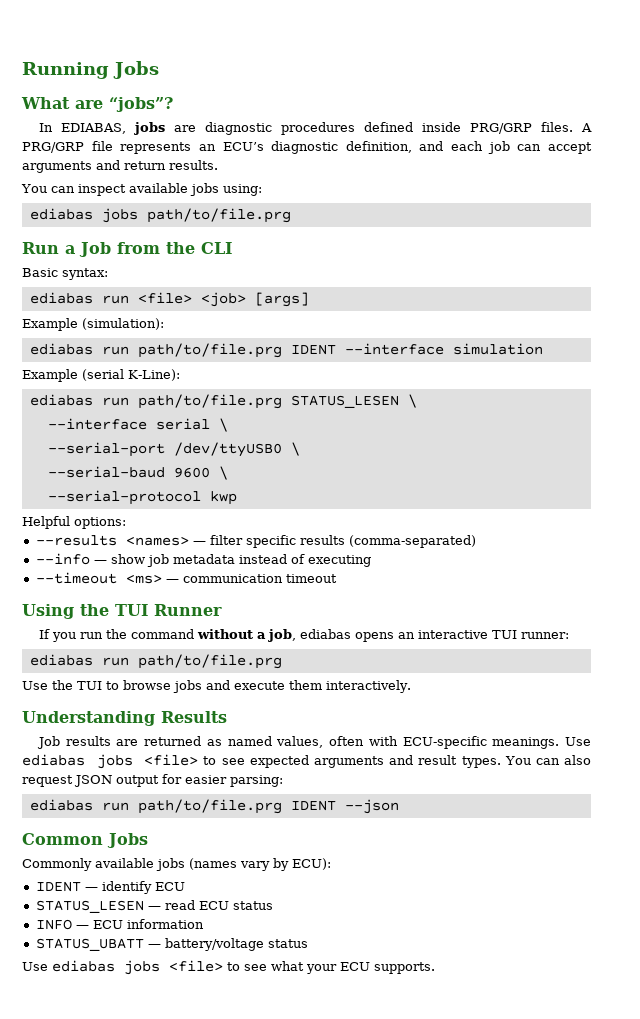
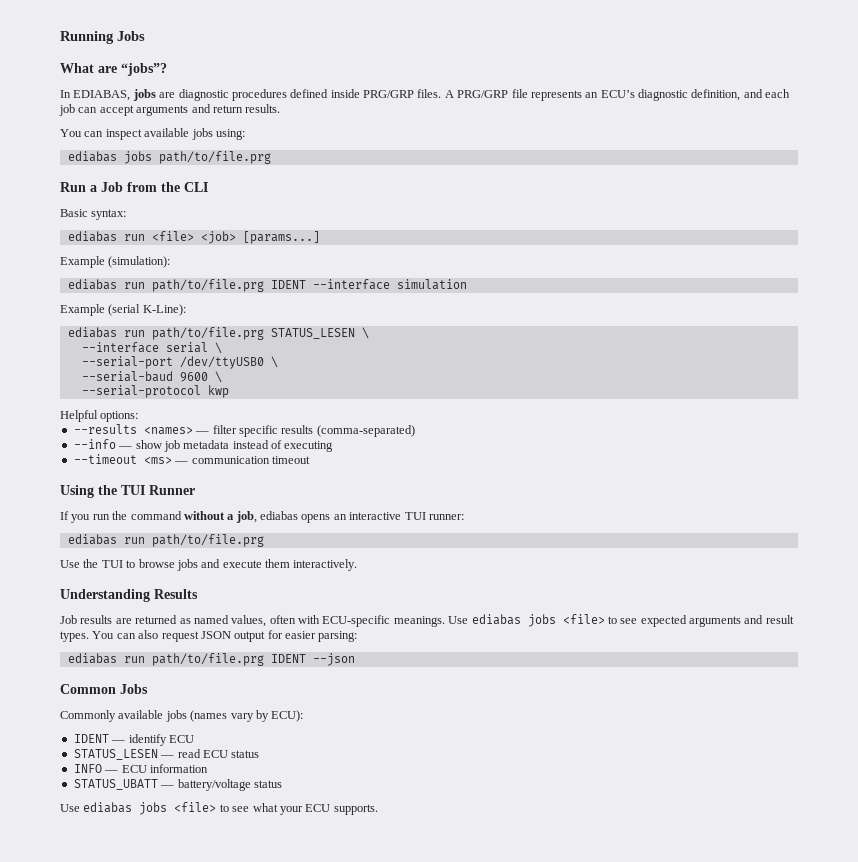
[254,292,309,307] [args] -> [242,231,320,244] [params...]

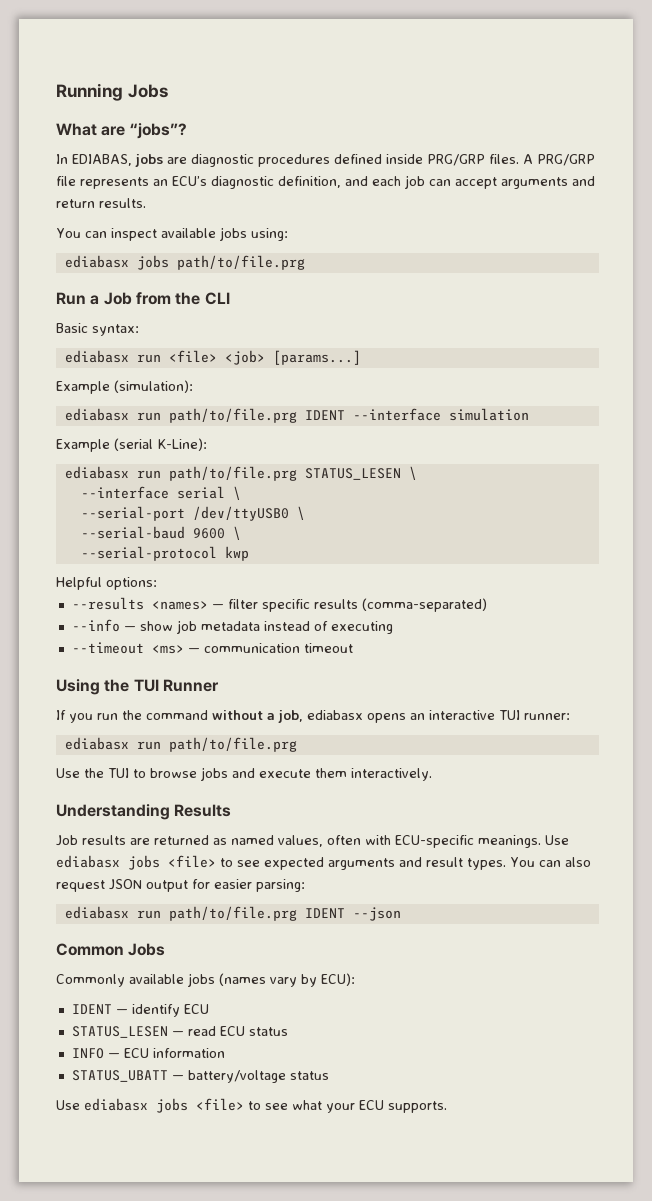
[67,151,117,162] ediabas -> [64,255,129,268] ediabasx
[67,231,117,242] ediabas -> [64,350,129,363] ediabasx
[67,279,117,290] ediabas -> [64,408,129,421] ediabasx
[67,327,117,338] ediabas -> [64,466,129,479] ediabasx
[260,511,298,520] ediabas -> [307,710,363,720] ediabasx
[67,534,117,545] ediabas -> [64,737,129,750] ediabasx
[471,614,521,625] ediabas -> [56,855,120,868] ediabasx
[67,653,117,664] ediabas -> [64,906,129,919] ediabasx
[83,802,133,813] ediabas -> [84,1098,148,1111] ediabasx

